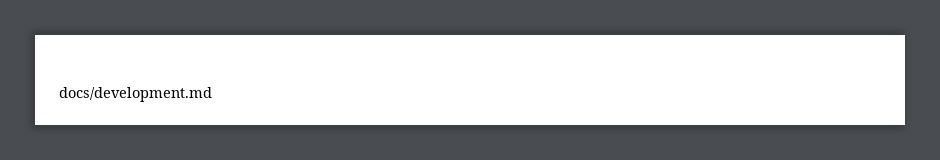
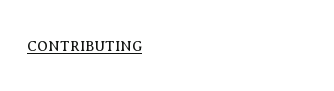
[59,87,212,102] docs/development.md -> [27,41,142,51] CONTRIBUTING

